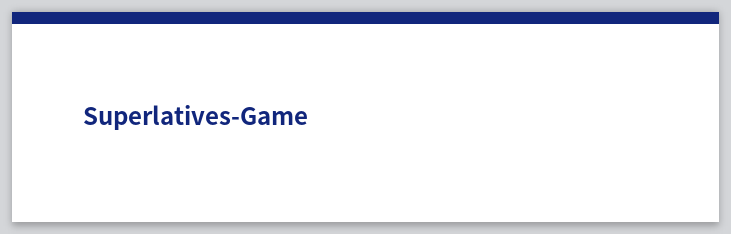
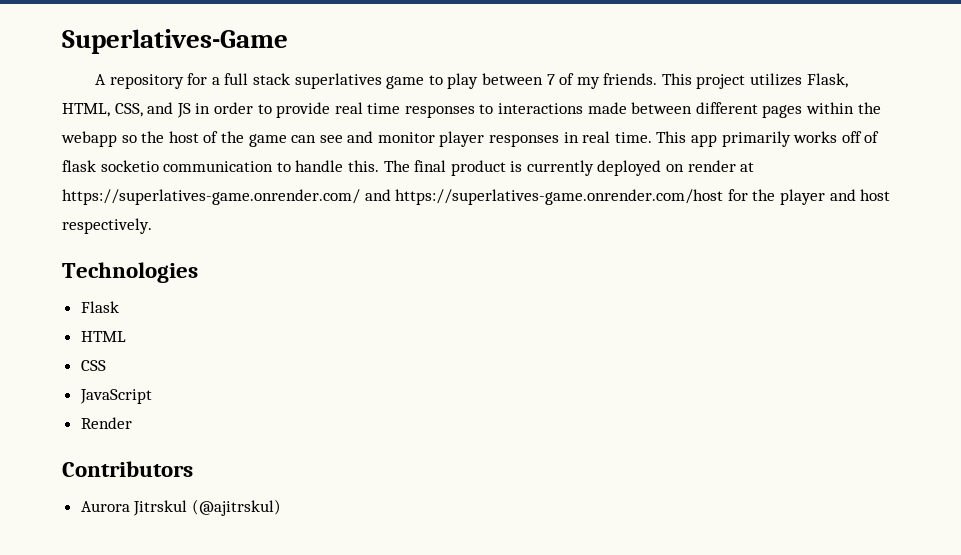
(308, 117) none -> [95,73,848,89] [62,102,881,118] [61,131,880,147] [62,160,755,176] [62,189,891,205] [62,218,152,234] [62,262,198,283] [80,301,119,313] [80,331,126,342] [80,360,106,371] [79,389,152,404] [80,417,132,429] [62,461,193,477] [80,499,281,516] // A repository for a full stack superlatives game to play between 7 of my friends. This project utilizes Flask, HTML, CSS, and JS in order to provide real time responses to interactions made between different pages within the webapp so the host of the game can see and monitor player responses in real time. This app primarily works off of flask socketio communication to handle this. The final product is currently deployed on render at https://superlatives-game.onrender.com/ and https://superlatives-game.onrender.com/host for the player and host respectively. // Technologies // Flask // HTML // CSS // JavaScript // Render // Contributors // Aurora Jitrskul (@ajitrskul)

